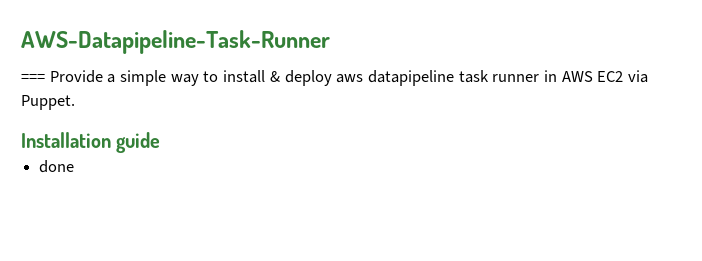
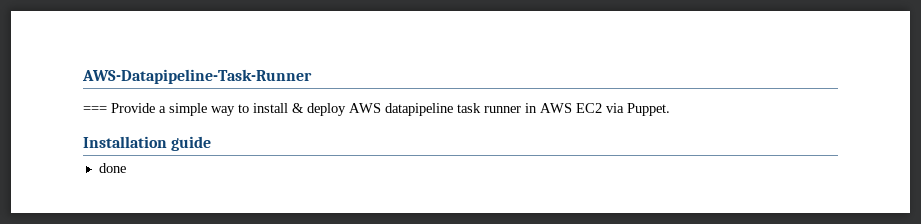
[336,74,364,83] aws -> [349,103,381,113] AWS

